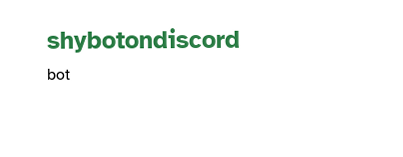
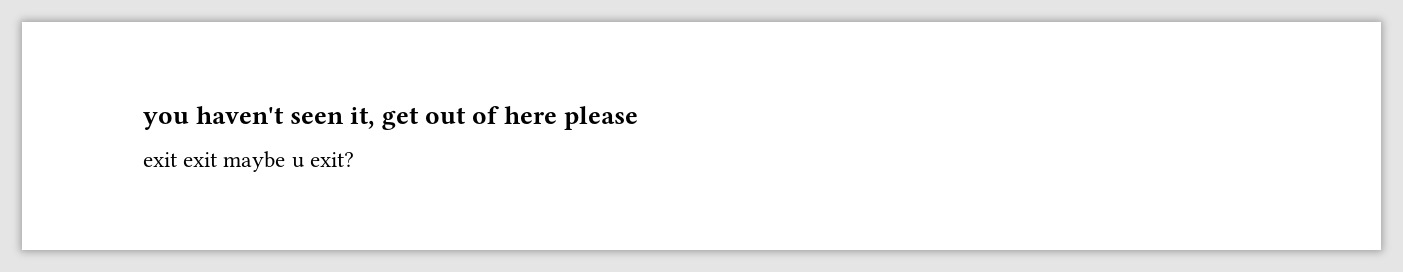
[46,27,240,53] [46,68,71,80] shybotondiscord // bot -> [143,106,639,130] [143,151,354,172] you haven't seen it, get out of here please // exit exit maybe u exit?

